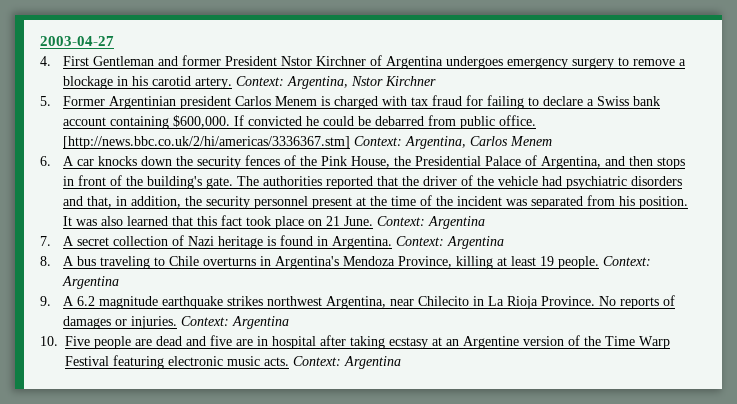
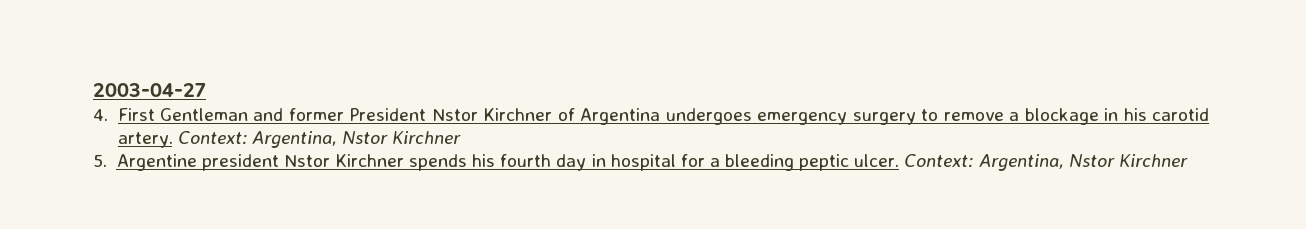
[62,95,660,109] [62,115,536,129] [62,136,552,149] [40,155,685,169] [62,175,682,189] [62,195,688,209] [62,215,485,229] [40,235,504,249] [40,256,651,269] [61,276,119,289] [40,295,675,309] [62,316,289,329] [40,335,670,349] [65,355,401,369] Former Argentinian president Carlos Menem is charged with tax fraud for failing to declare a Swiss bank account containing $600,000. If convicted he could be debarred from public office. [http://news.bbc.co.uk/2/hi/americas/3336367.stm] Context: Argentina, Carlos Menem // 6. A car knocks down the security fences of the Pink House, the Presidential Palace of Argentina, and then stops in front of the building's gate. The authorities reported that the driver of the vehicle had psychiatric disorders and that, in addition, the security personnel present at the time of the incident was separated from his position. It was also learned that this fact took place on 21 June. Context: Argentina // 7. A secret collection of Nazi heritage is found in Argentina. Context: Argentina // 8. A bus traveling to Chile overturns in Argentina's Mendoza Province, killing at least 19 people. Context: Argentina // 9. A 6.2 magnitude earthquake strikes northwest Argentina, near Chilecito in La Rioja Province. No reports of damages or injuries. Context: Argentina // 10. Five people are dead and five are in hospital after taking ecstasy at an Argentine version of the Time Warp Festival featuring electronic music acts. Context: Argentina -> [116,154,1188,171] Argentine president Nstor Kirchner spends his fourth day in hospital for a bleeding peptic ulcer. Context: Argentina, Nstor Kirchner

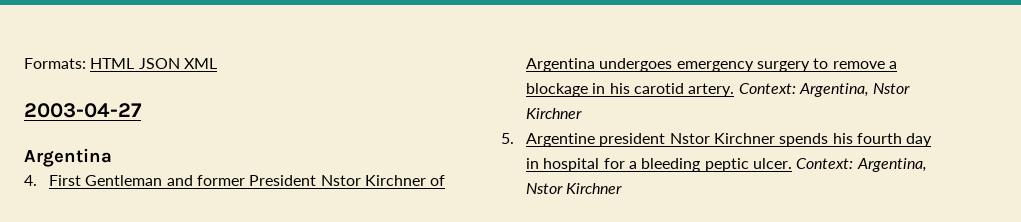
(93, 90) none -> [24,58,217,69] Formats: HTML JSON XML //
(206, 90) none -> [24,148,112,167] // Argentina

